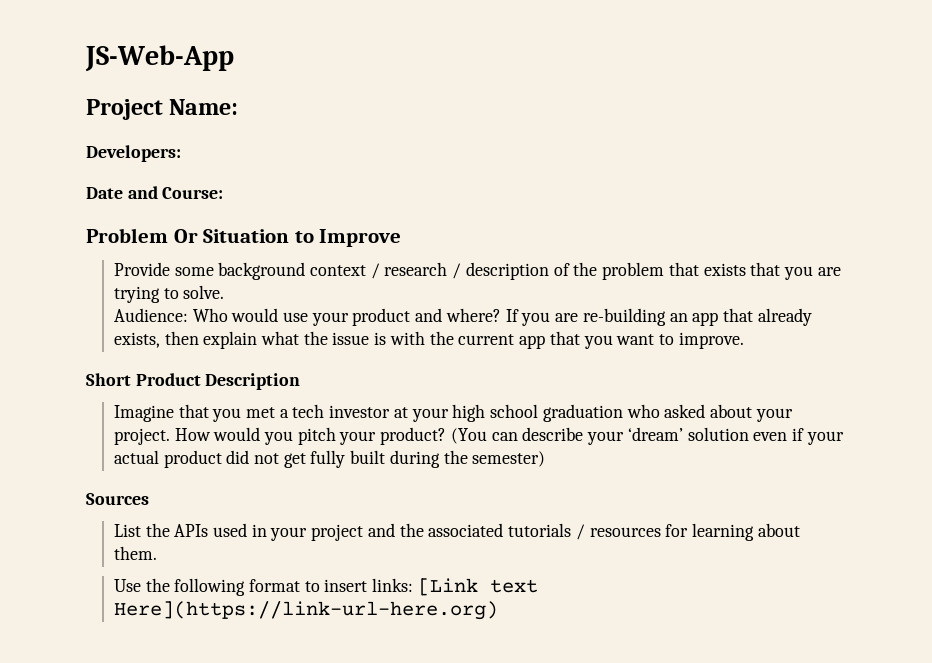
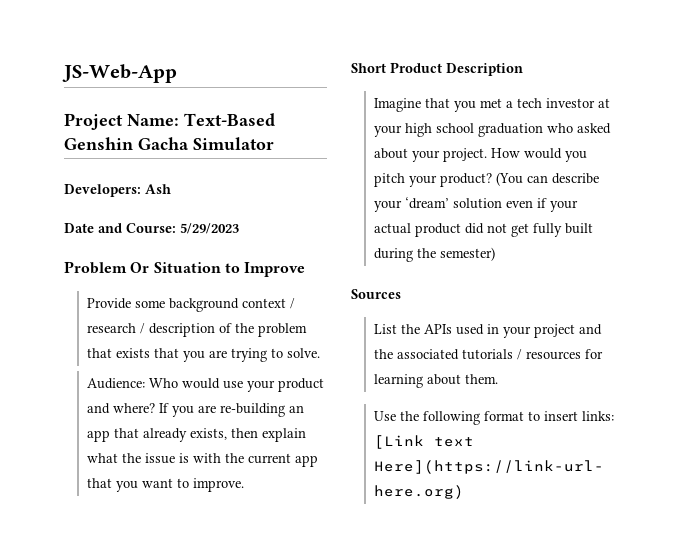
(239, 107) none -> [184,113,275,126] [64,137,274,150] Text-Based Genshin Gacha Simulator
(181, 153) none -> [145,184,171,194] Ash
(224, 193) none -> [180,223,239,234] 5/29/2023

